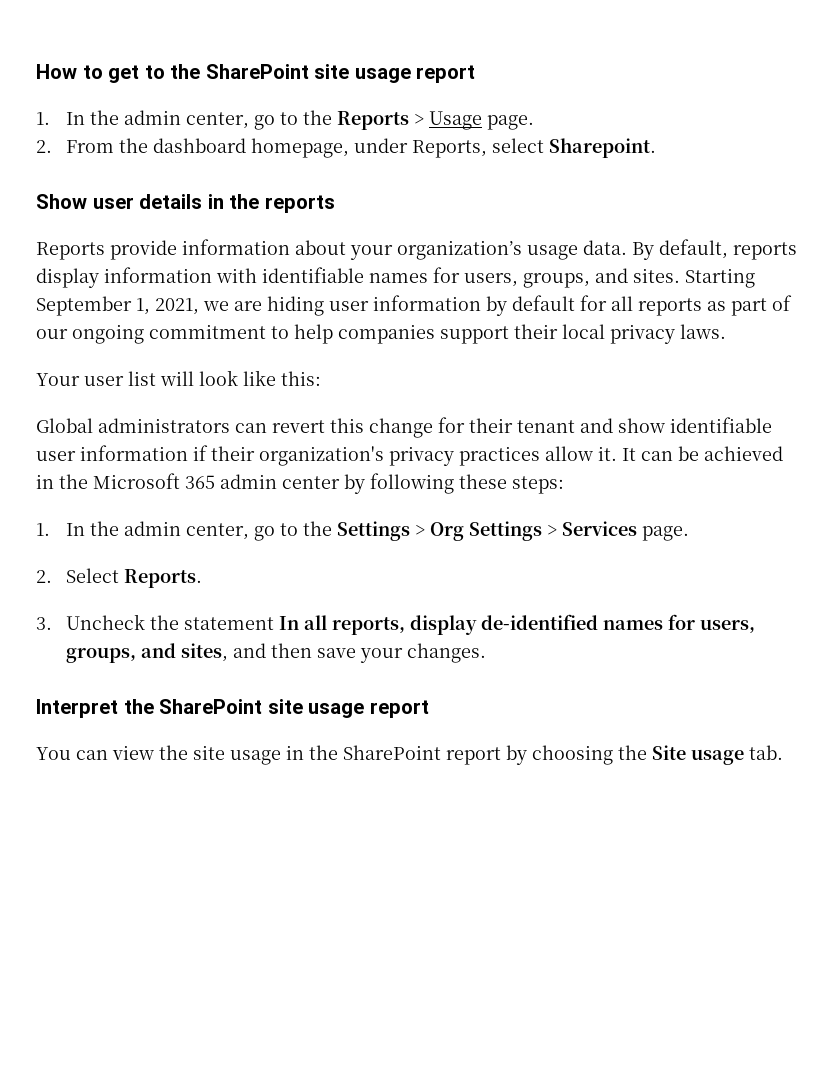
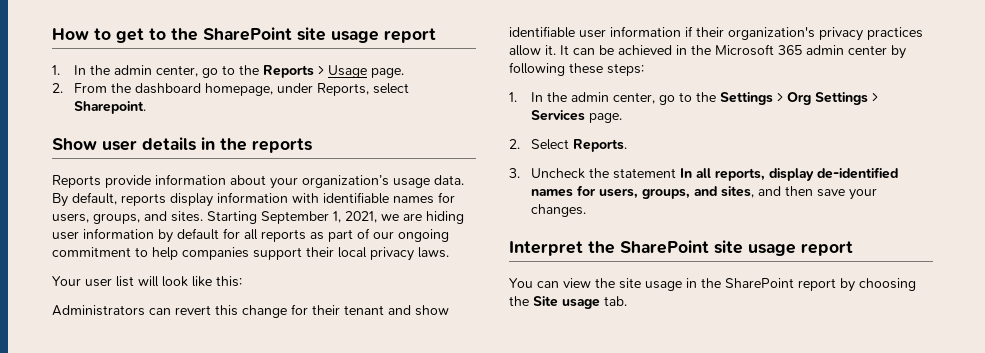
[36,418,230,433] Global administrators -> [52,305,145,316] Administrators

